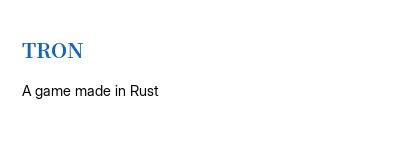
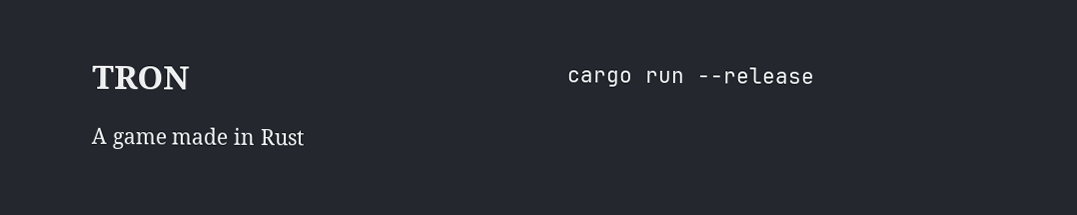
(159, 90) none -> [567,67,815,87] // cargo run --release

